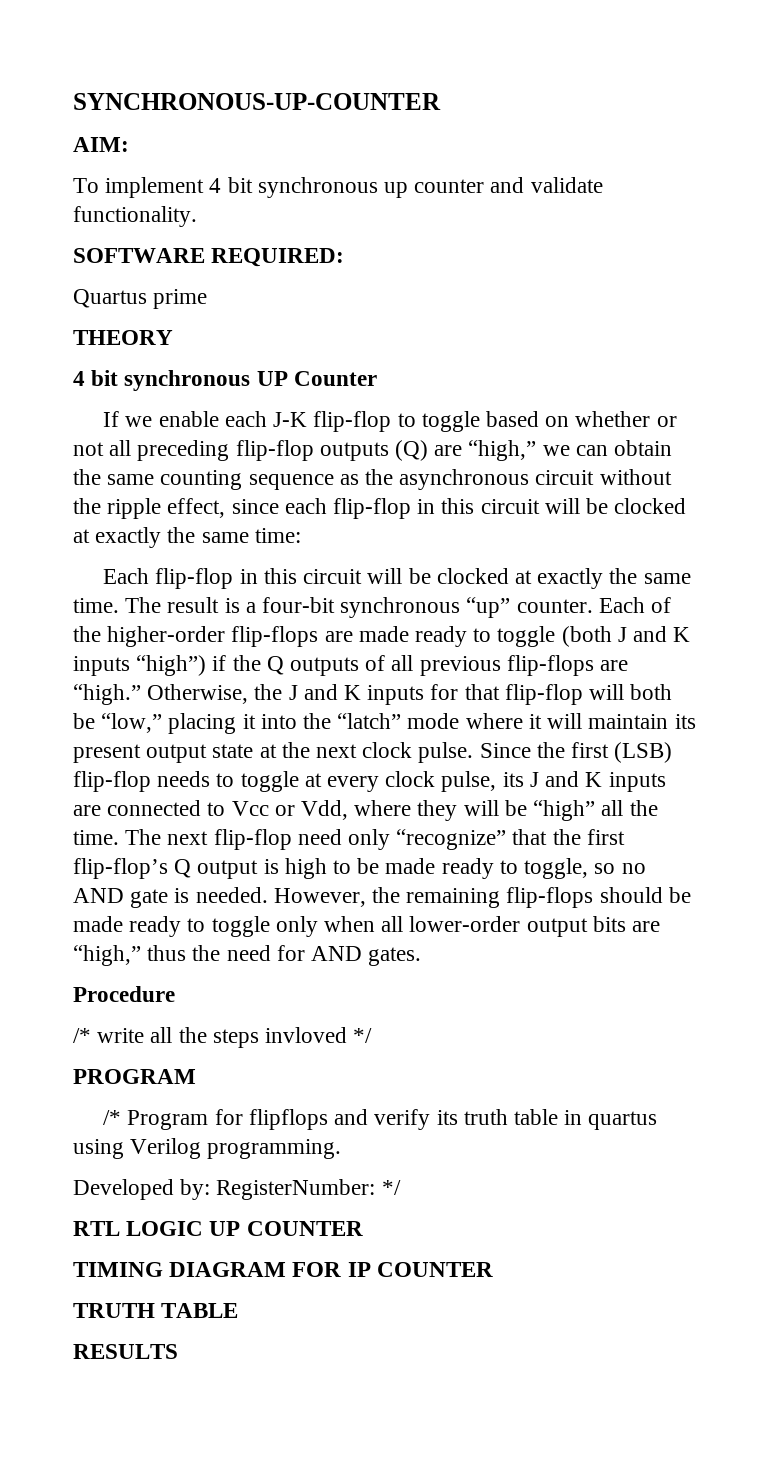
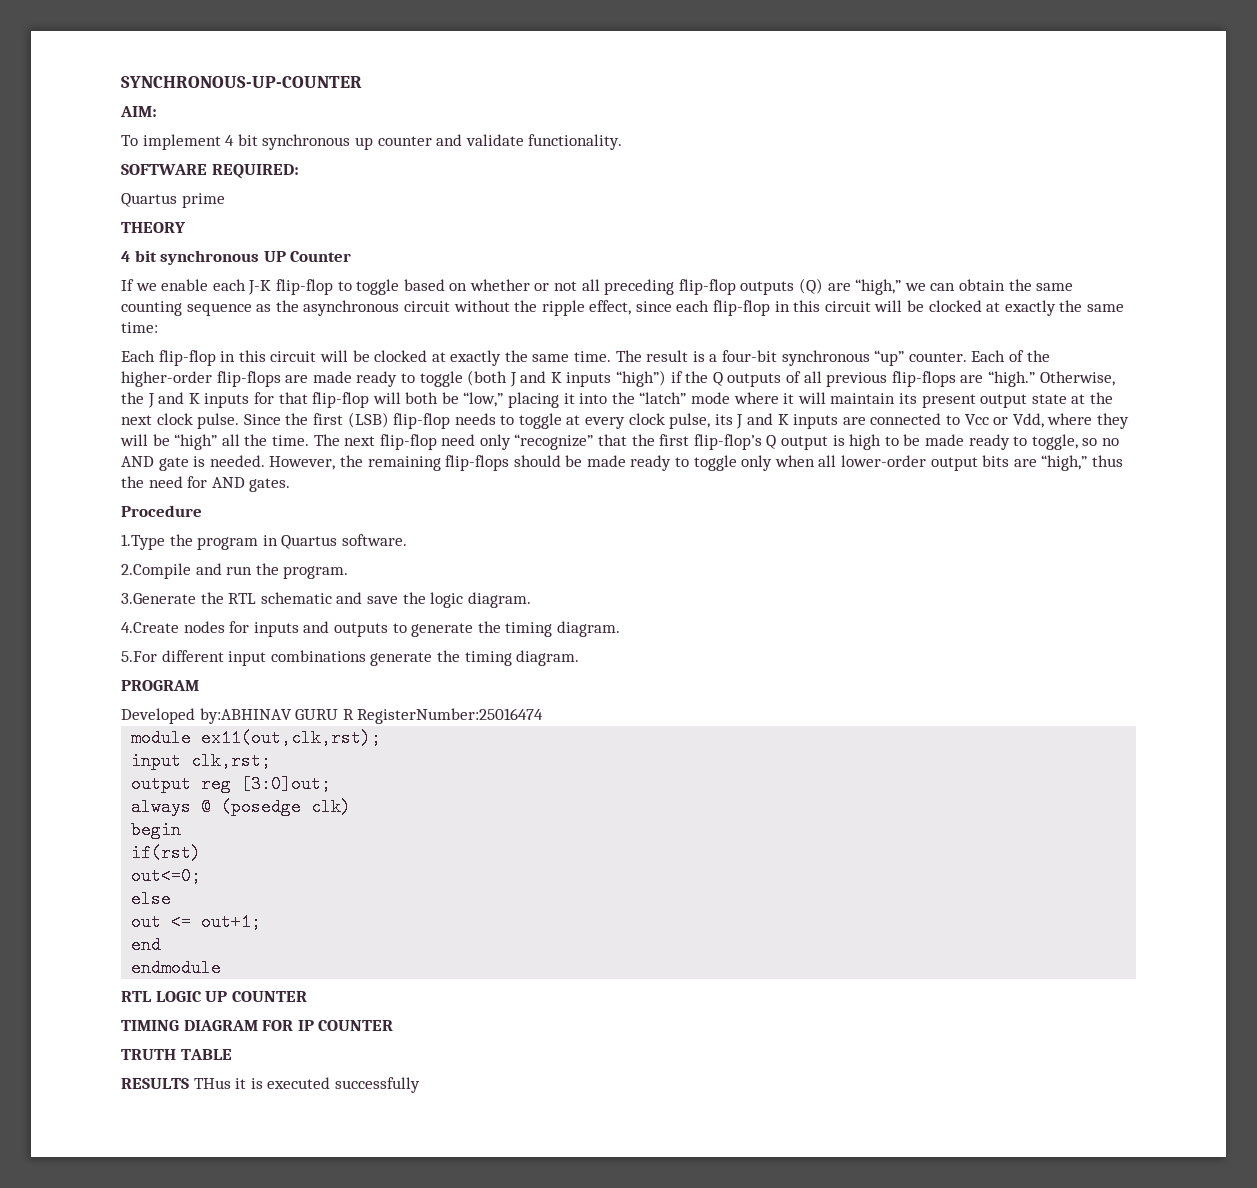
[73,1027,373,1048] [73,1069,196,1084] [103,1109,658,1130] [73,1138,342,1159] [73,1179,401,1200] /* write all the steps invloved */ // PROGRAM // /* Program for flipflops and verify its truth table in quartus using Verilog programming. // Developed by: RegisterNumber: */ -> [121,534,407,550] [121,563,349,579] [121,592,531,608] [121,621,620,637] [121,650,580,666] [121,680,199,691] [121,708,544,724] [131,729,382,747] [131,752,272,770] [131,775,332,793] [131,798,352,816] [131,821,182,839] [131,844,202,862] [131,867,202,885] [131,890,172,908] [131,913,262,931] [131,936,162,954] [131,959,222,977] 1.Type the program in Quartus software. // 2.Compile and run the program. // 3.Generate the RTL schematic and save the logic diagram. // 4.Create nodes for inputs and outputs to generate the timing diagram. // 5.For different input combinations generate the timing diagram. // PROGRAM // Developed by:ABHINAV GURU R RegisterNumber:25016474 // module ex11(out,clk,rst); // input clk,rst; // output reg [3:0]out; // always @ (posedge clk) // begin // if(rst) // out<=0; // else // out <= out+1; // end // endmodule
(178, 1351) none -> [193,1077,420,1093] THus it is executed successfully

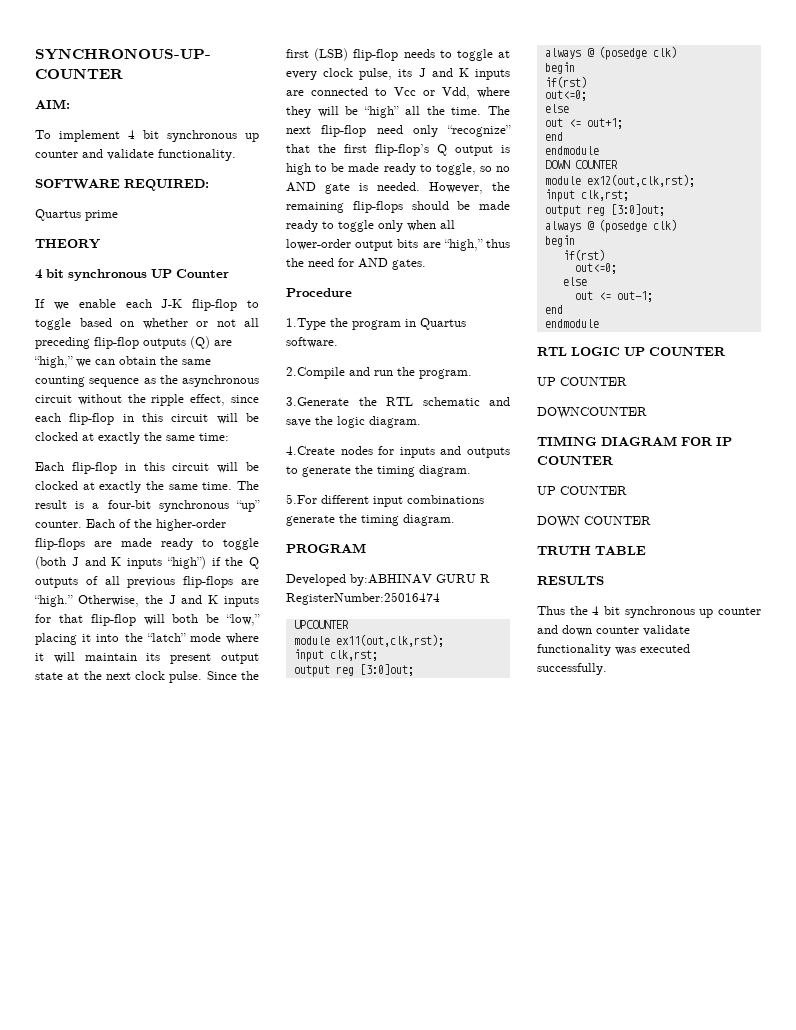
(544, 716) none -> [293,620,349,629] // UPCOUNTER
(222, 968) none -> [544,160,618,169] [544,174,695,187] [544,189,629,202] [544,204,665,217] [544,219,677,233] [544,235,575,247] [562,249,605,261] [574,263,617,274] [562,277,587,286] [574,291,653,302] [544,305,563,314] [544,319,599,328] // DOWN COUNTER // module ex12(out,clk,rst); // input clk,rst; // output reg [3:0]out; // always @ (posedge clk) // begin // if(rst) // out<=0; // else // out <= out-1; // end // endmodule
(307, 996) none -> [537,377,627,386] [537,407,647,419] // UP COUNTER // DOWNCOUNTER
(394, 1025) none -> [537,486,627,495] [537,516,651,528] // UP COUNTER // DOWN COUNTER
[193,1077,420,1093] THus it is executed successfully -> [537,606,761,618] [537,625,690,636] [537,644,690,656] [537,663,607,675] // Thus the 4 bit synchronous up counter and down counter validate functionality was executed successfully.

